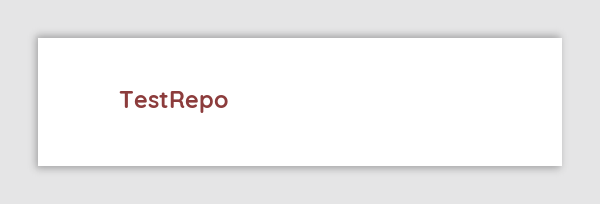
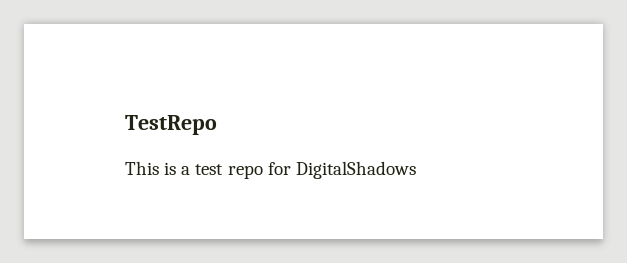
(228, 102) none -> [125,161,416,179] // This is a test repo for DigitalShadows

